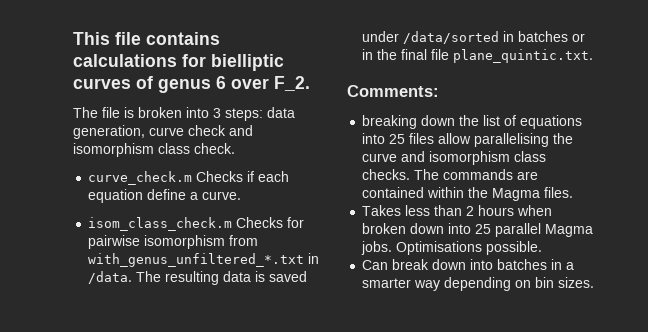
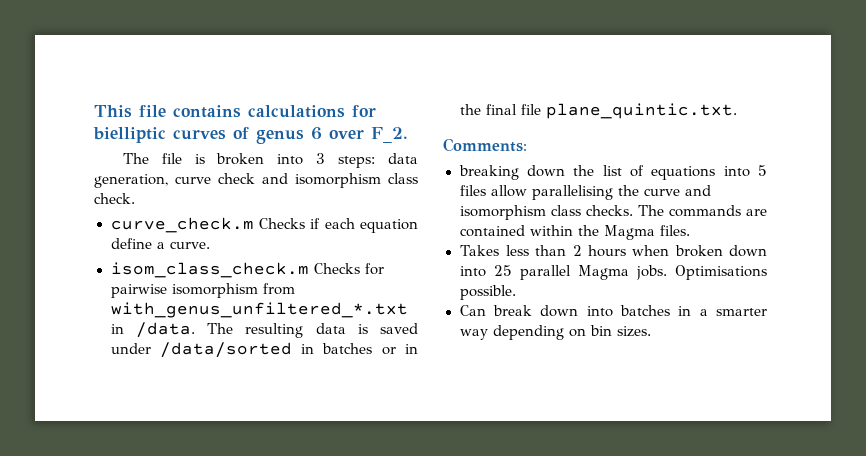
[389,134,406,144] 25 -> [758,165,767,176] 5

